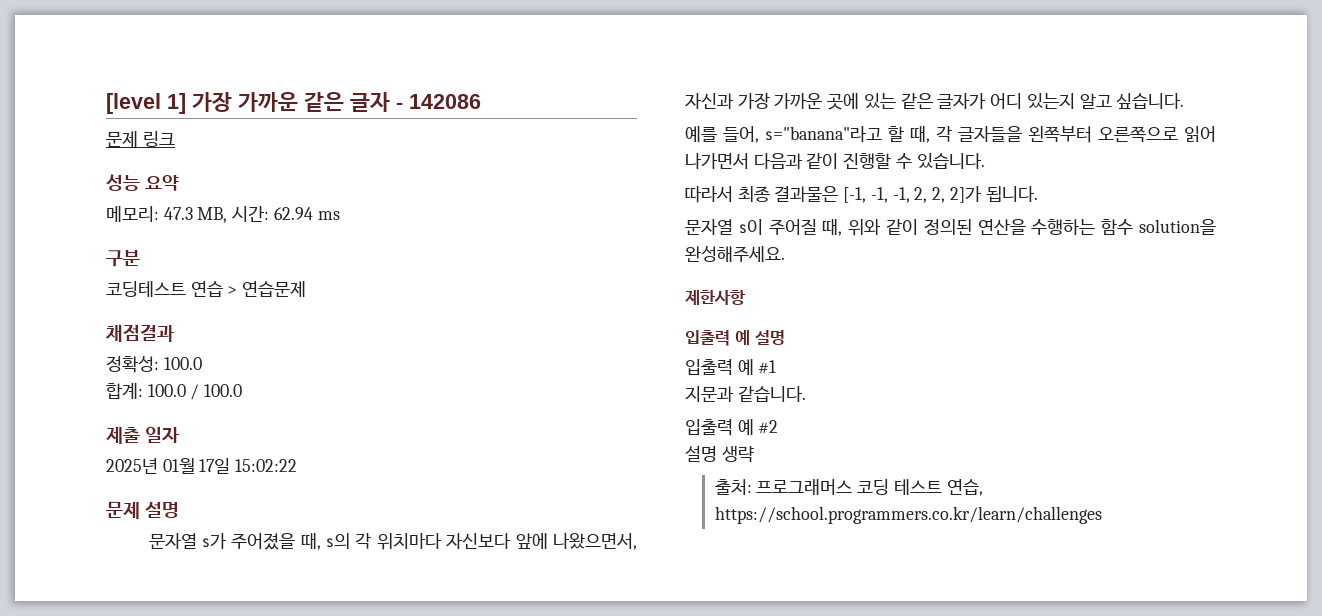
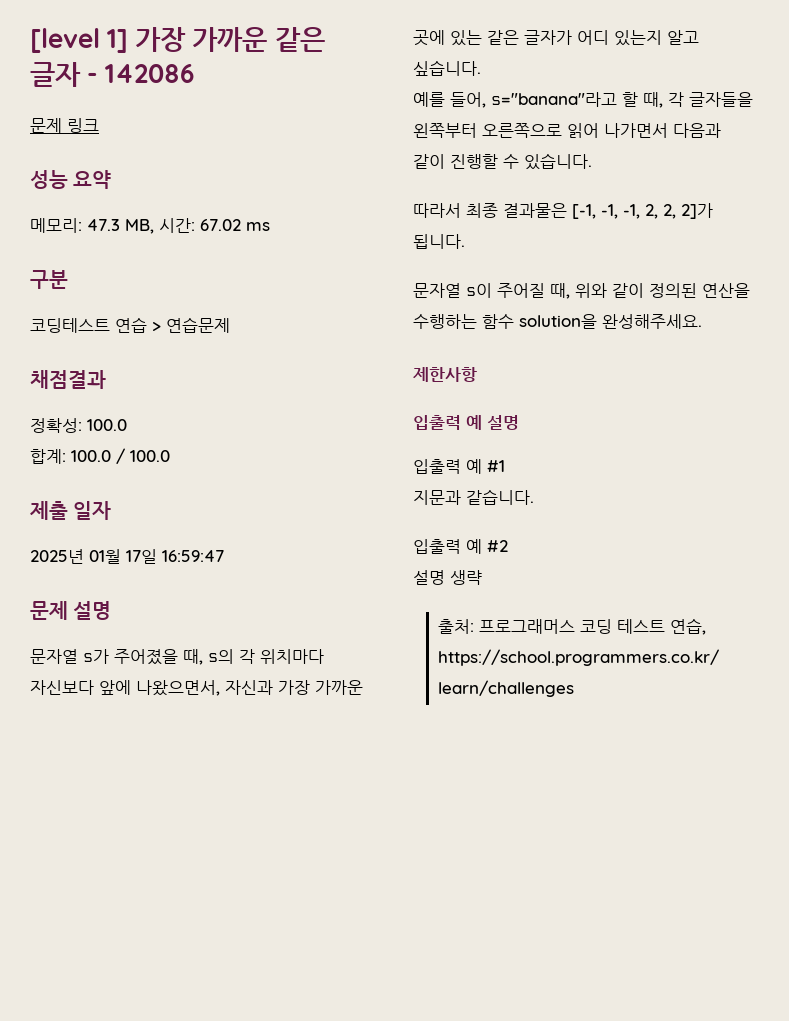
[273,207,313,220] 62.94 -> [200,219,241,231] 67.02
[235,459,298,472] 15:02:22 -> [162,550,224,562] 16:59:47

